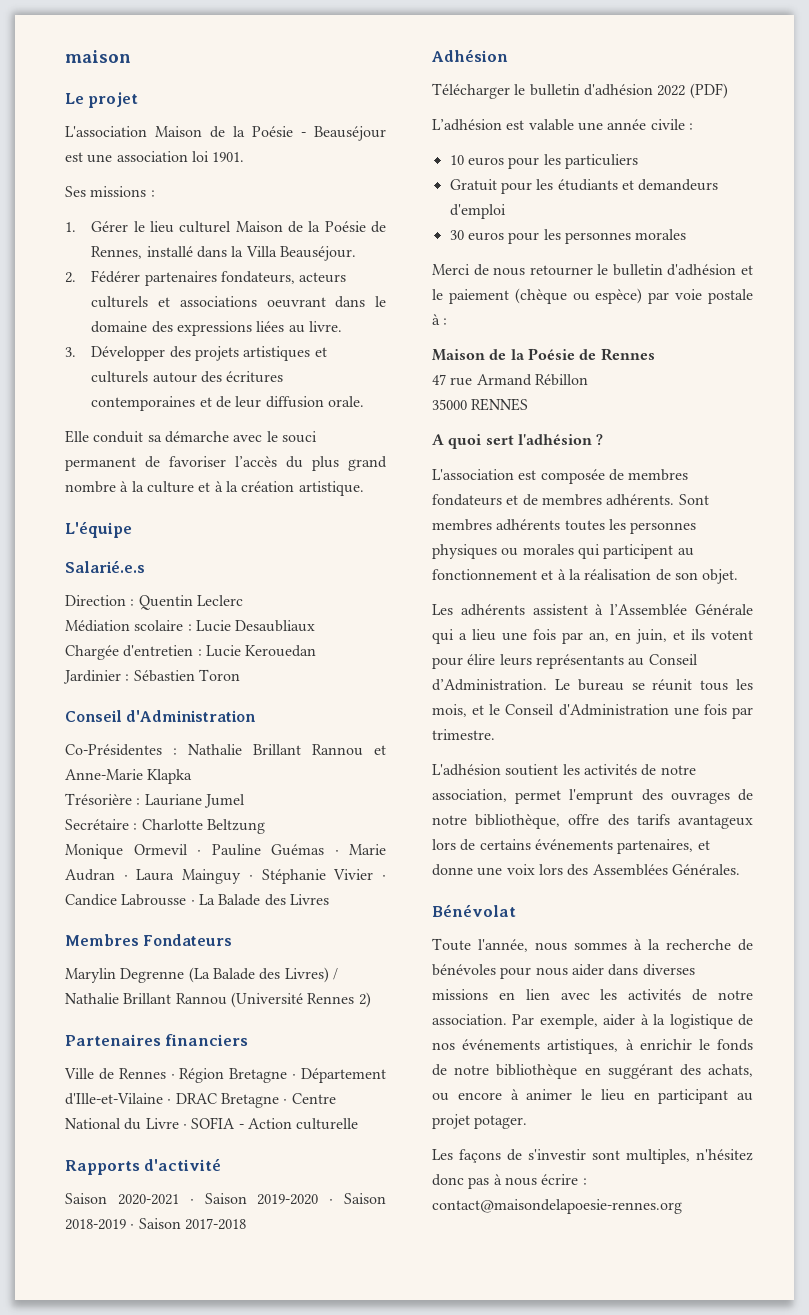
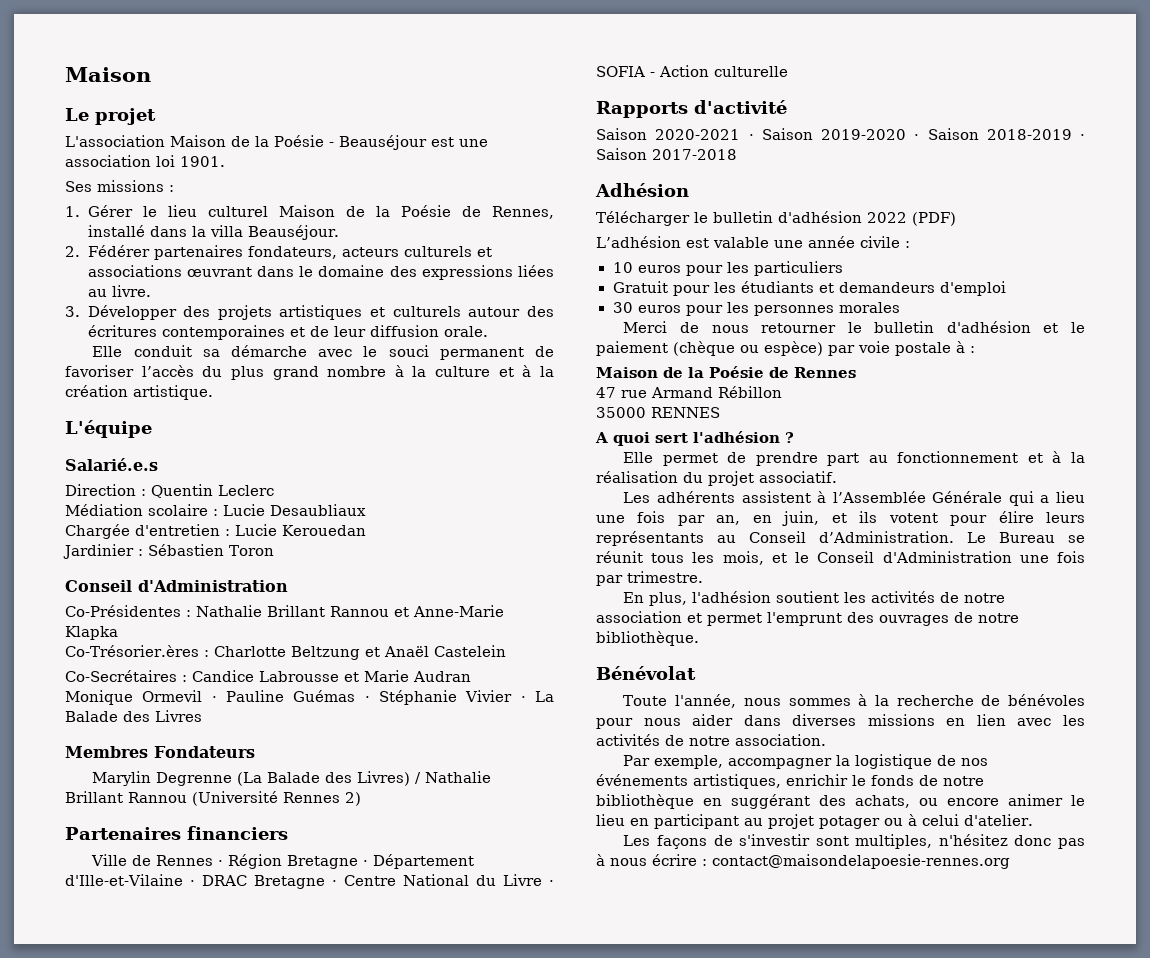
[65,50,131,63] maison -> [65,67,151,82] Maison
[245,246,277,257] Villa -> [209,225,243,237] villa
[266,297,326,308] oeuvrant -> [186,267,252,277] œuvrant
[65,793,245,808] [65,819,265,834] Trésorière : Lauriane Jumel // Secrétaire : Charlotte Beltzung -> [65,645,506,660] [65,670,471,682] Co-Trésorier.ères : Charlotte Beltzung et Anaël Castelein // Co-Secrétaires : Candice Labrousse et Marie Audran
[349,844,386,855] [65,869,386,884] [65,894,187,906] Marie Audran · Laura Mainguy · Stéphanie Vivier · Candice Labrousse -> [379,690,513,705] Stéphanie Vivier
[432,469,689,484] [432,494,709,506] [432,519,697,534] [432,544,674,559] L'association est composée de membres fondateurs et de membres adhérents. Sont membres adhérents toutes les personnes physiques ou morales qui participent -> [623,452,860,466] Elle permet de prendre part
[655,569,739,584] de son objet. -> [683,471,837,486] du projet associatif.
[577,679,624,691] bureau -> [999,532,1055,543] Bureau
[432,764,501,776] L'adhésion -> [623,591,772,606] En plus, l'adhésion
[432,789,507,802] association, -> [596,611,702,623] association et
[475,814,753,829] [432,839,710,854] [432,864,740,876] bibliothèque, offre des tarifs avantageux lors de certains événements partenaires, et donne une voix lors des Assemblées Générales. -> [596,631,699,646] bibliothèque.
(507, 1019) none -> (826, 740) //
[603,1014,649,1026] aider à -> [728,758,833,769] accompagner
[625,1039,634,1050] à -> (781, 781) none
[510,1089,519,1100] à -> (999, 802) none
[474,1115,528,1129] potager. -> [819,814,1033,829] potager ou à celui d'atelier.

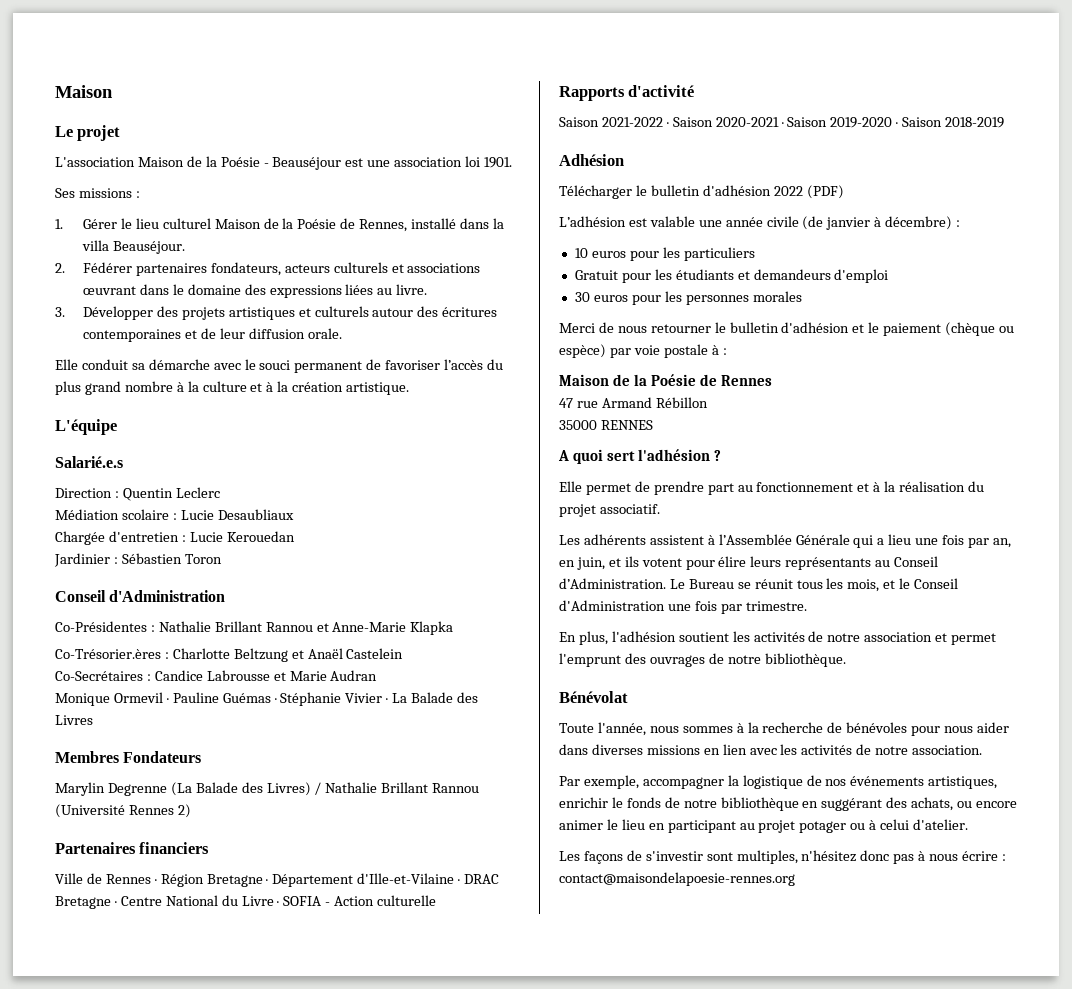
(647, 134) none -> [601,117,713,127] 2021-2022 · Saison
[1080,134,1085,140] [596,148,737,160] · Saison 2017-2018 -> (1005, 122) none
(900, 242) none -> [802,216,953,230] (de janvier à décembre)

